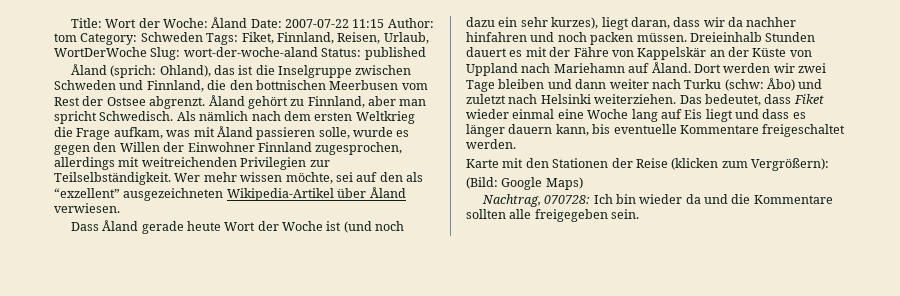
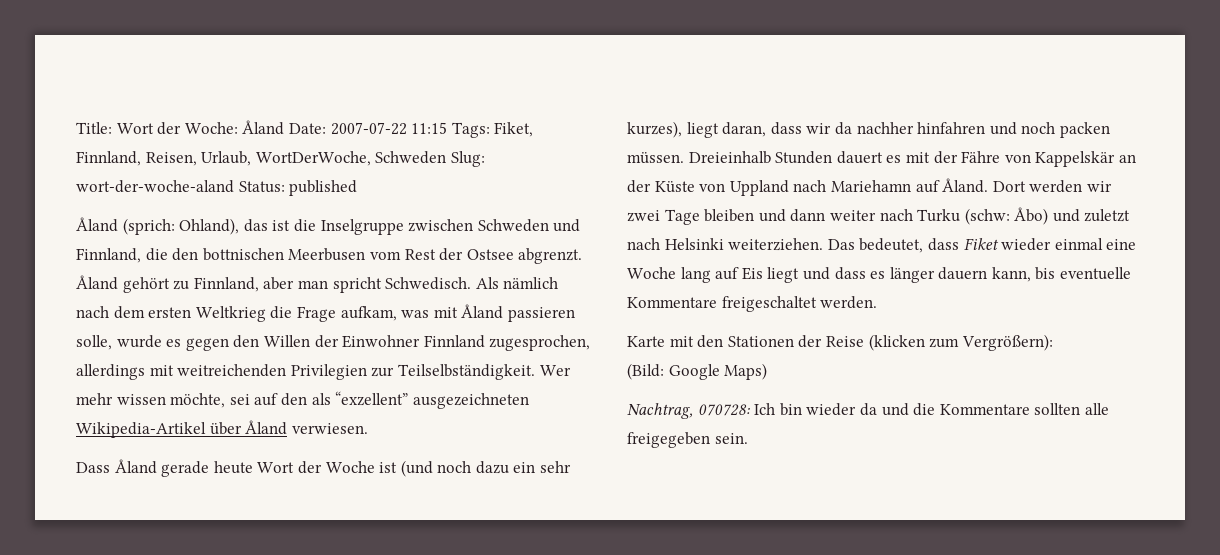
[387,18,434,28] [54,32,203,45] Author: tom Category: Schweden -> (448, 128) none
[54,47,147,57] WortDerWoche -> [255,151,447,166] WortDerWoche, Schweden

